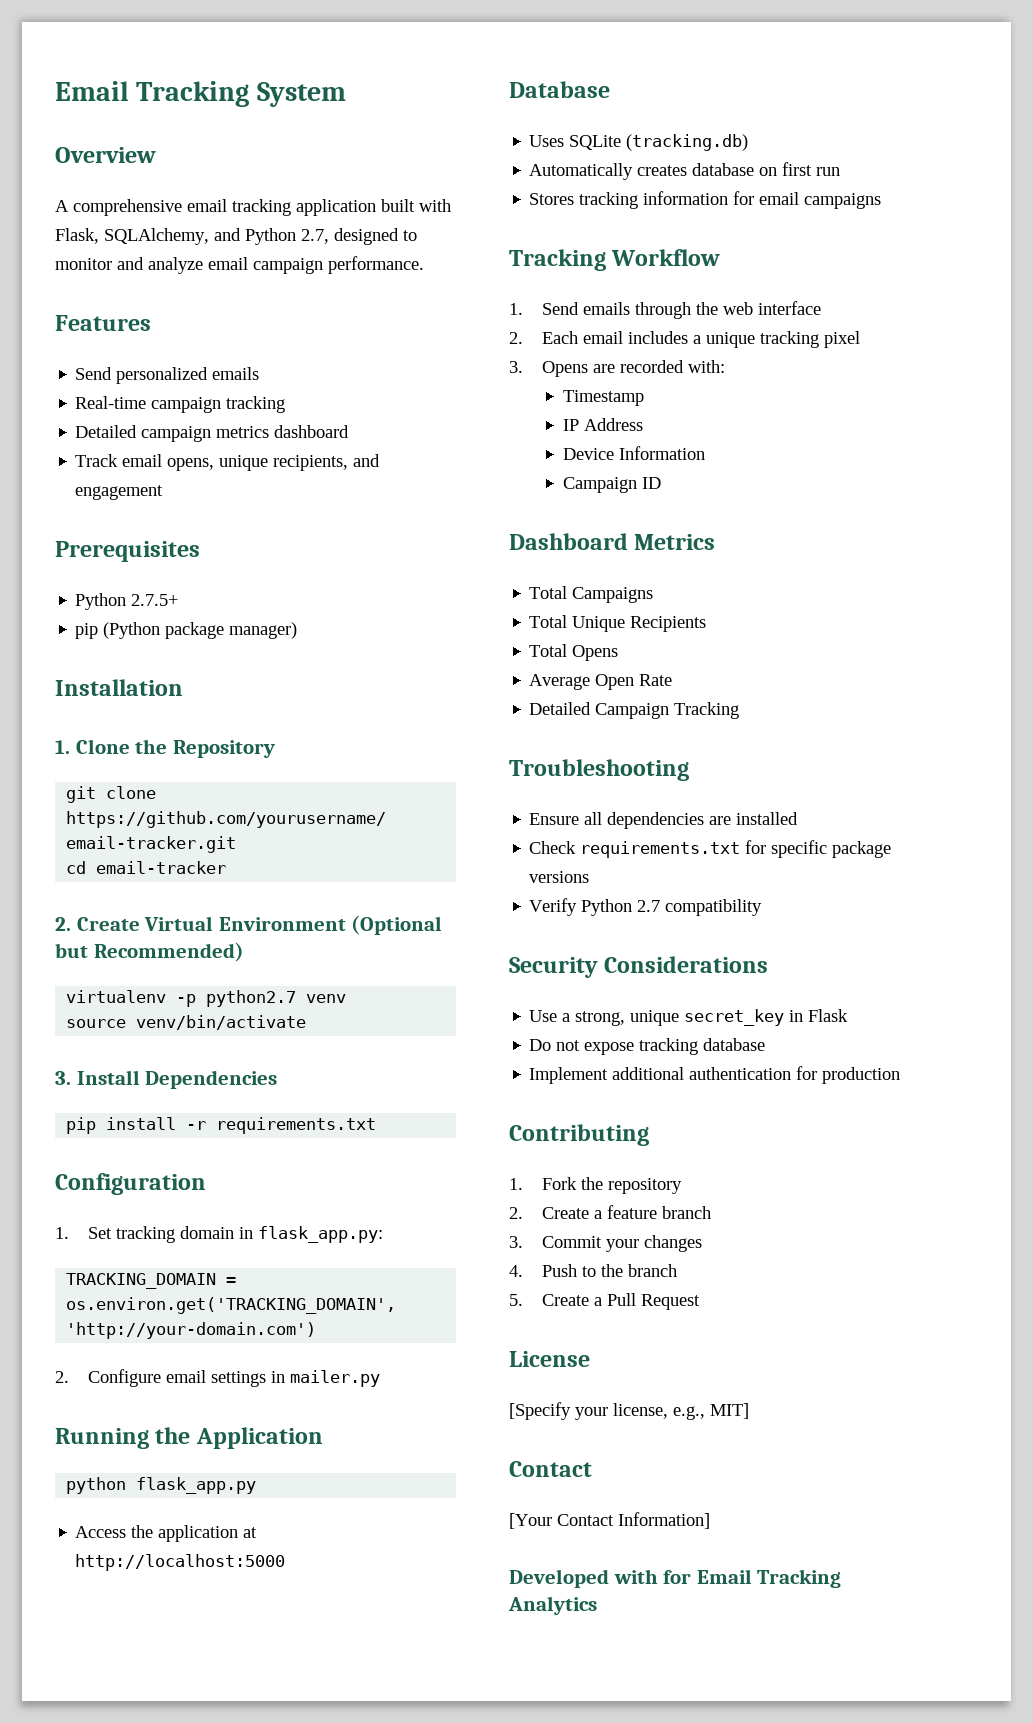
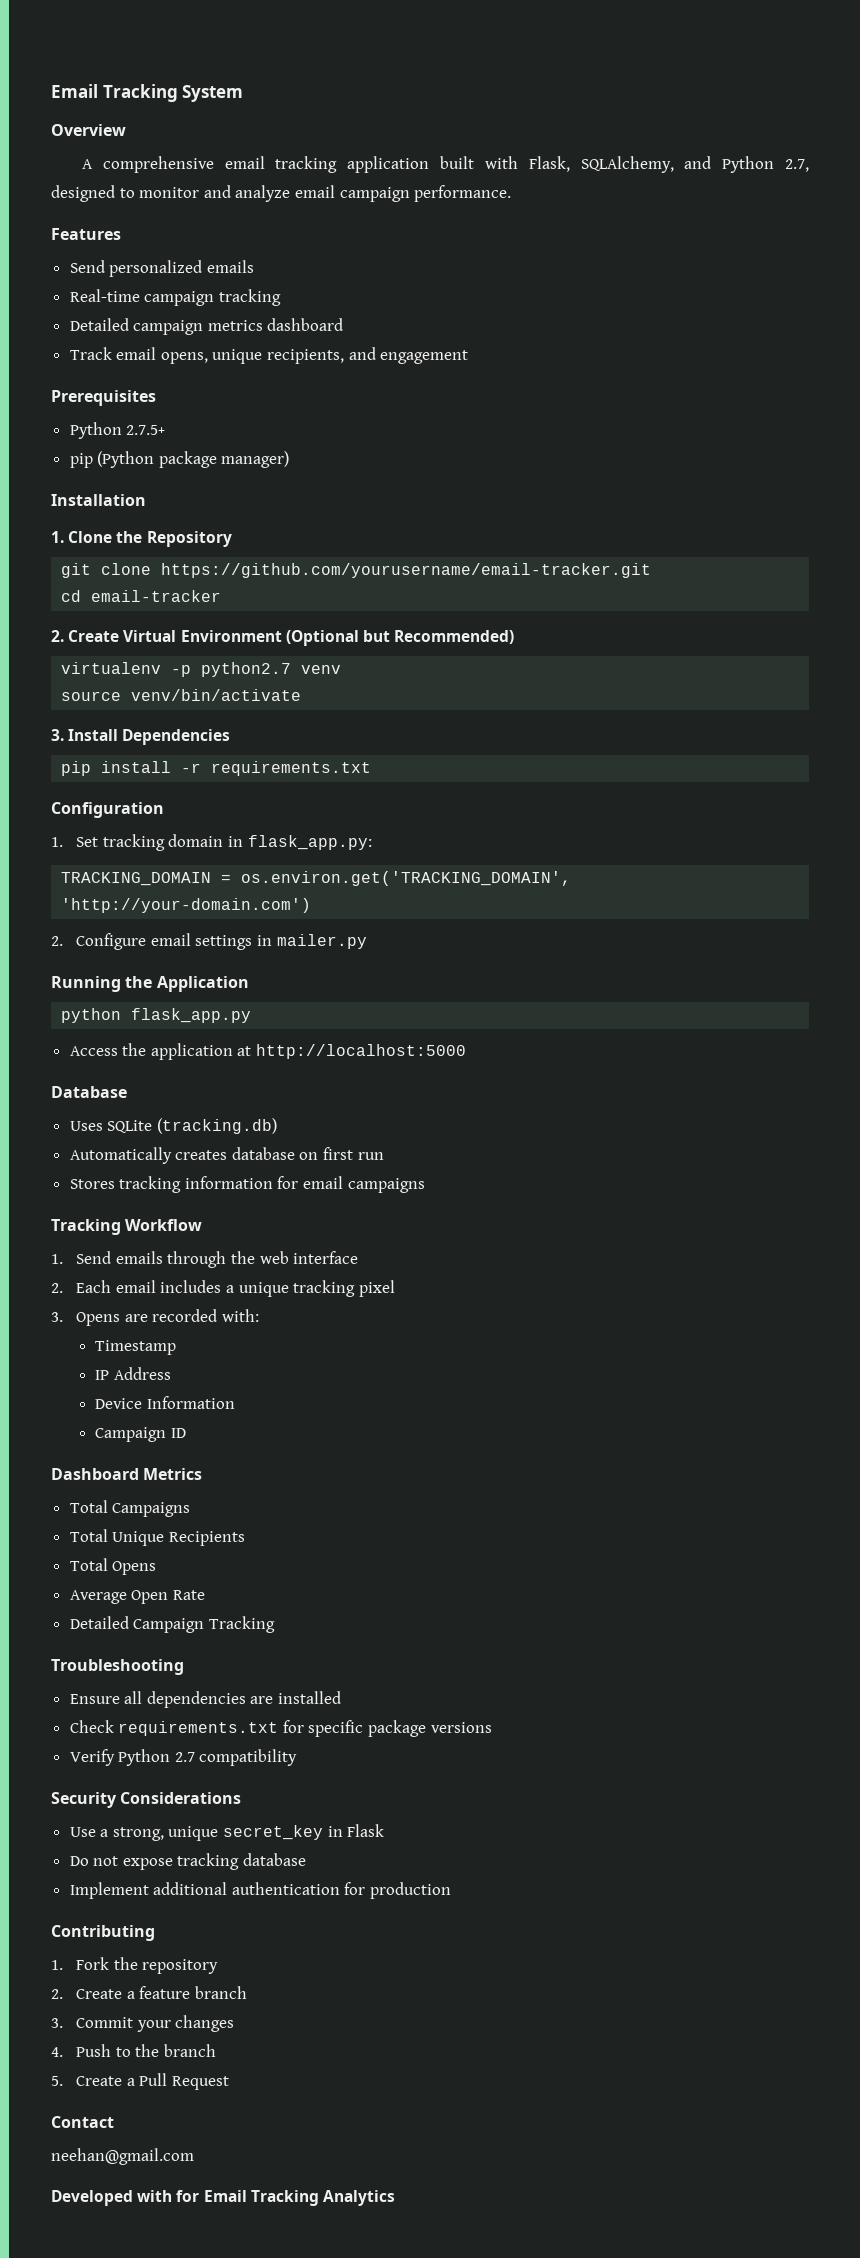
[509,1351,590,1367] [509,1402,749,1420] [509,1461,592,1477] [509,1512,710,1529] License // [Specify your license, e.g., MIT] // Contact // [Your Contact Information] -> [51,2116,114,2128] [51,2148,194,2165] Contact // neehan@gmail.com

